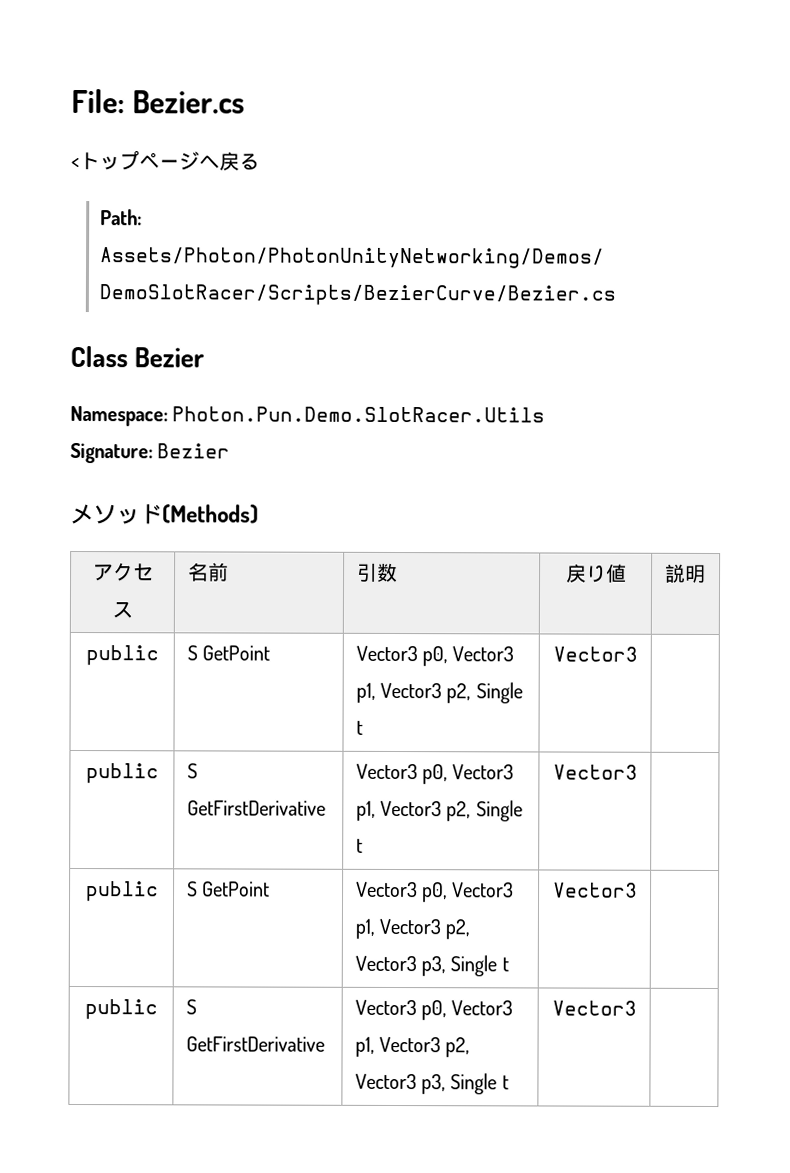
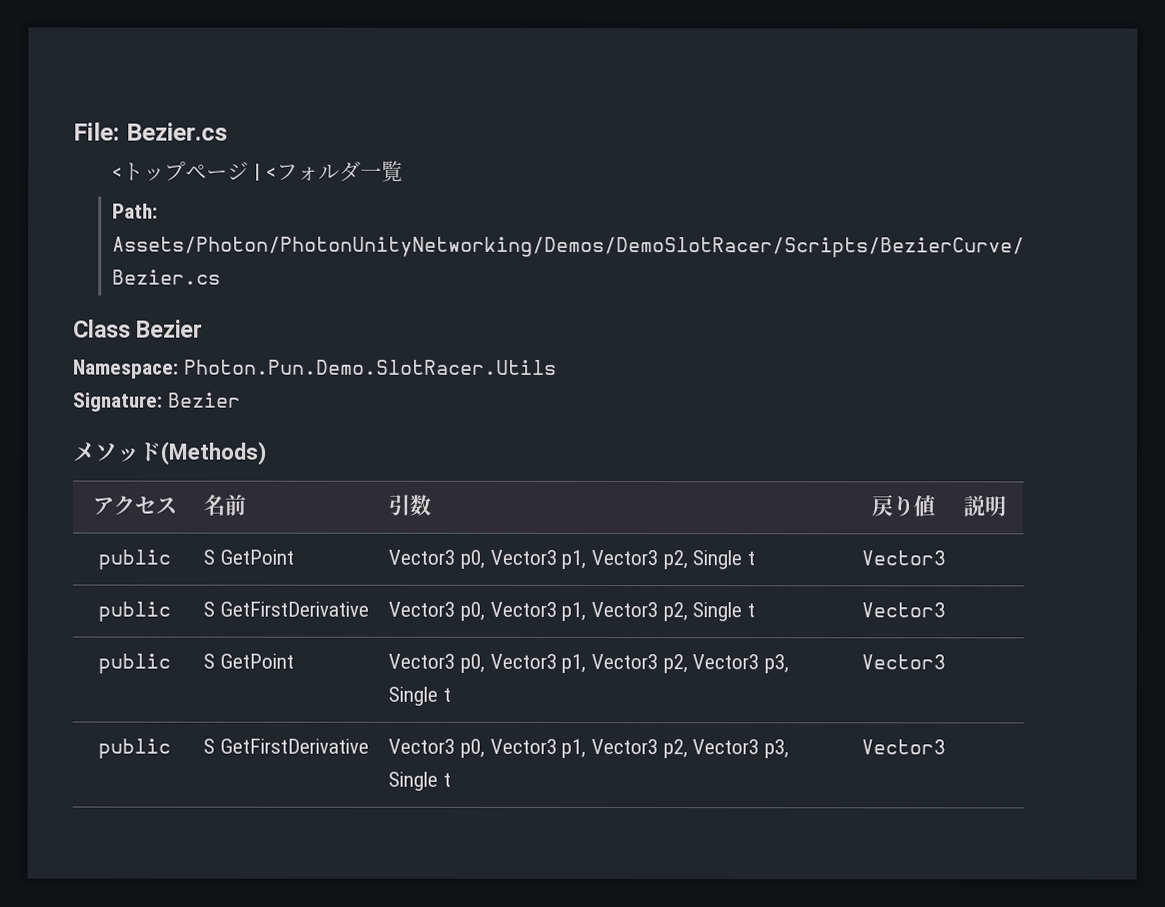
[199,151,260,171] へ戻る -> [253,160,403,182] | <フォルダ一覧

